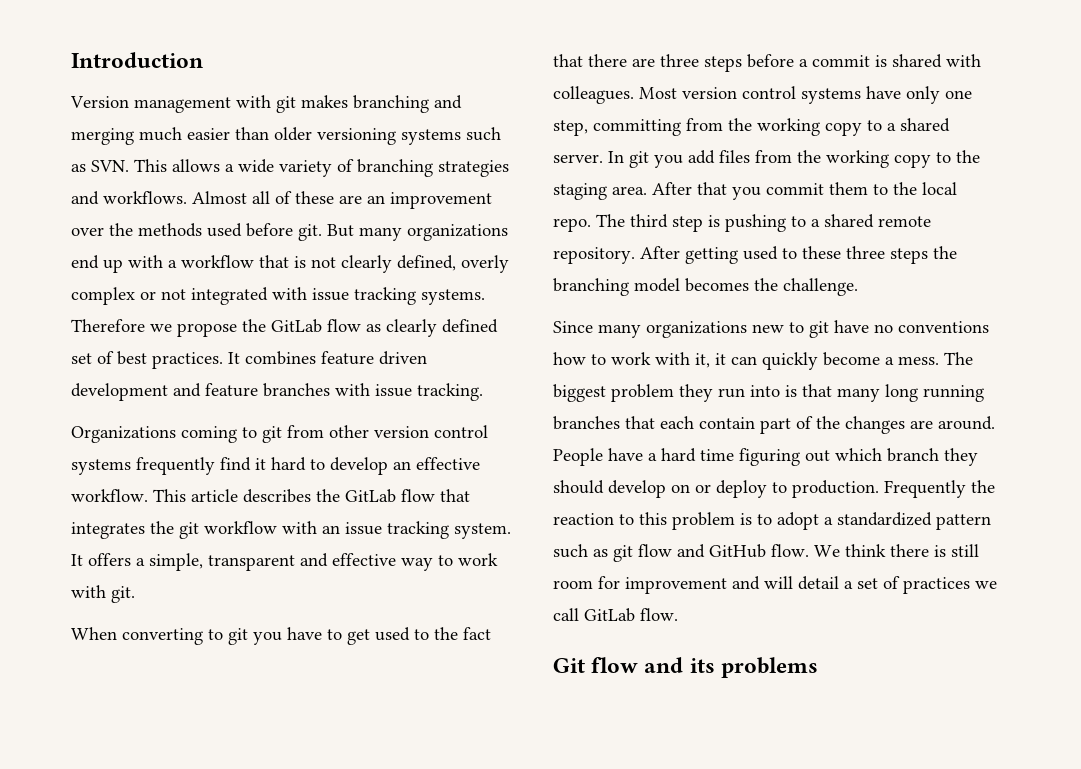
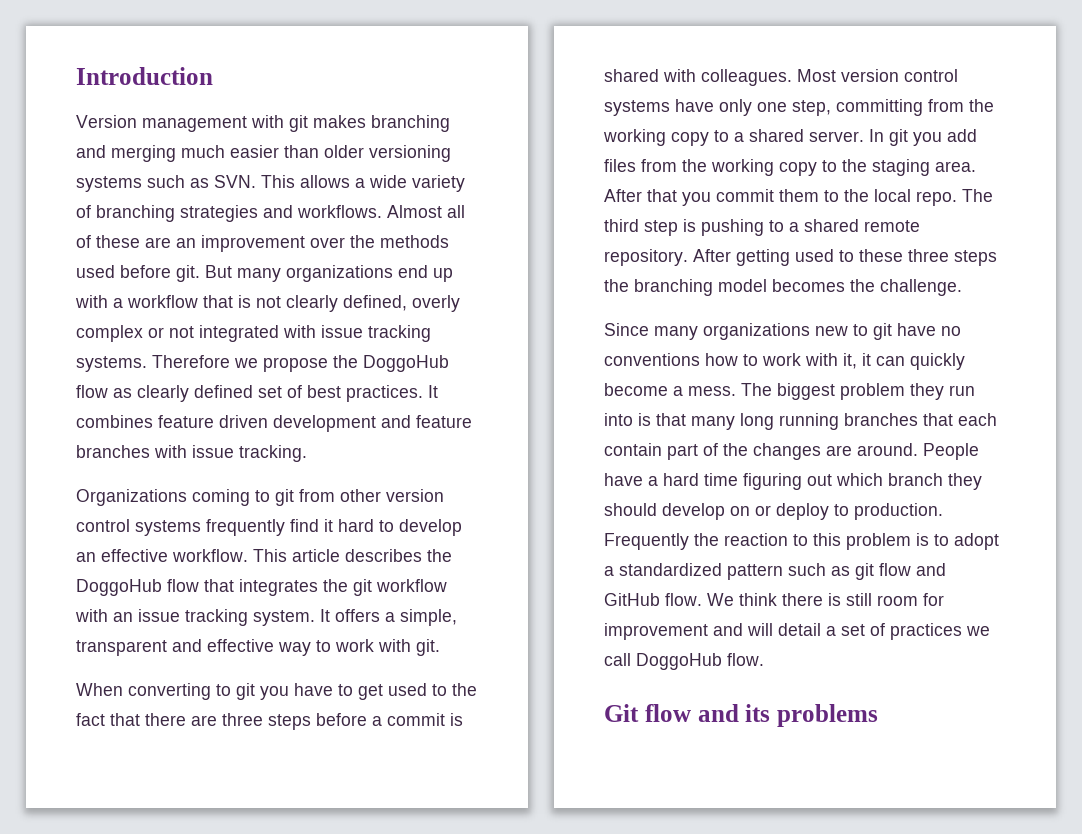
[271,319,322,333] GitLab -> [363,355,449,372] DoggoHub
[345,489,396,503] GitLab -> [76,579,162,596] DoggoHub
[584,608,635,622] GitLab -> [636,653,722,670] DoggoHub

